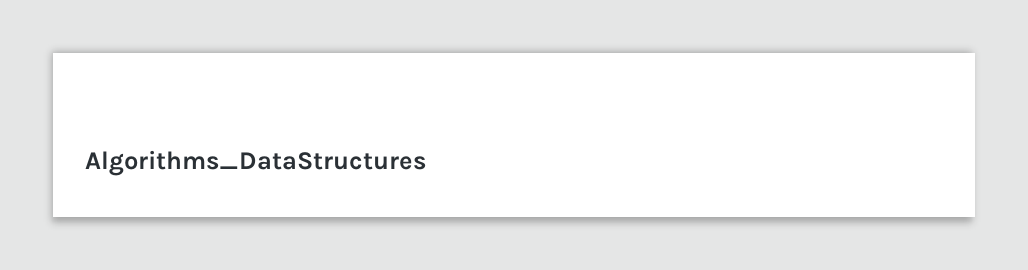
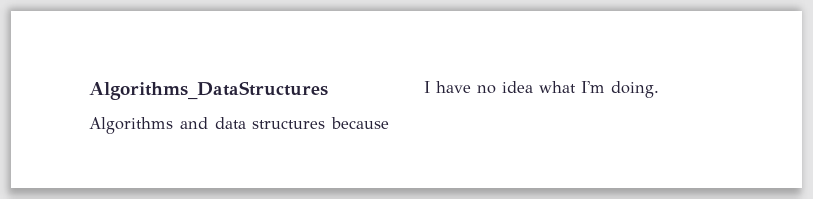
(426, 163) none -> [89,117,389,134] [424,81,659,98] // Algorithms and data structures because I have no idea what I'm doing.

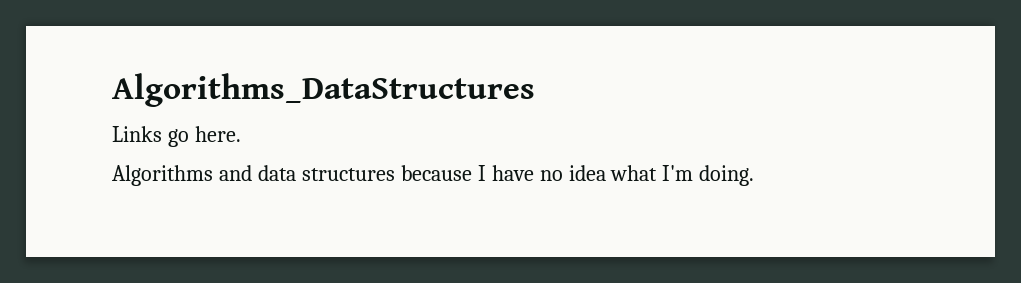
(328, 90) none -> [112,126,241,147] // Links go here.

